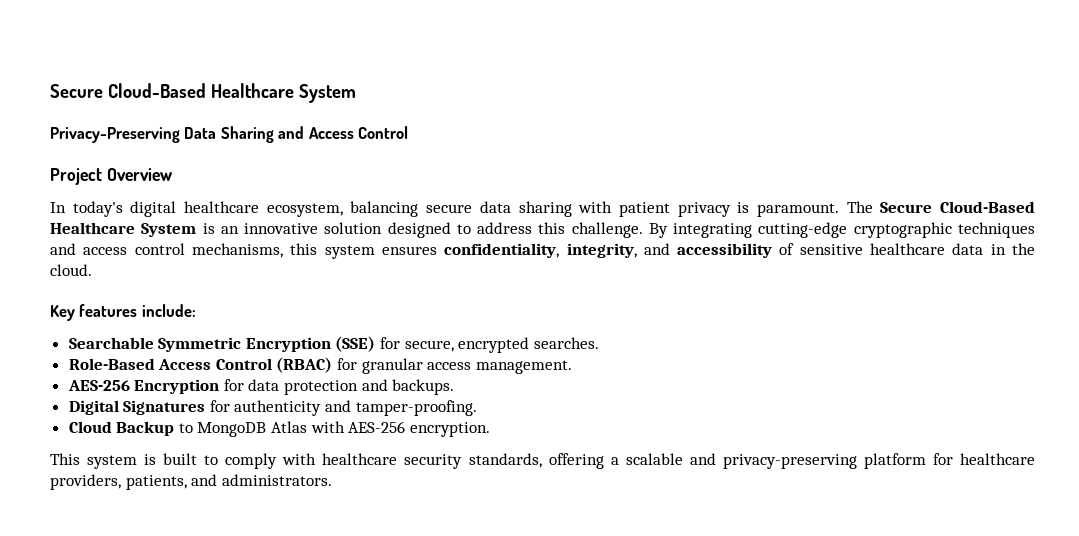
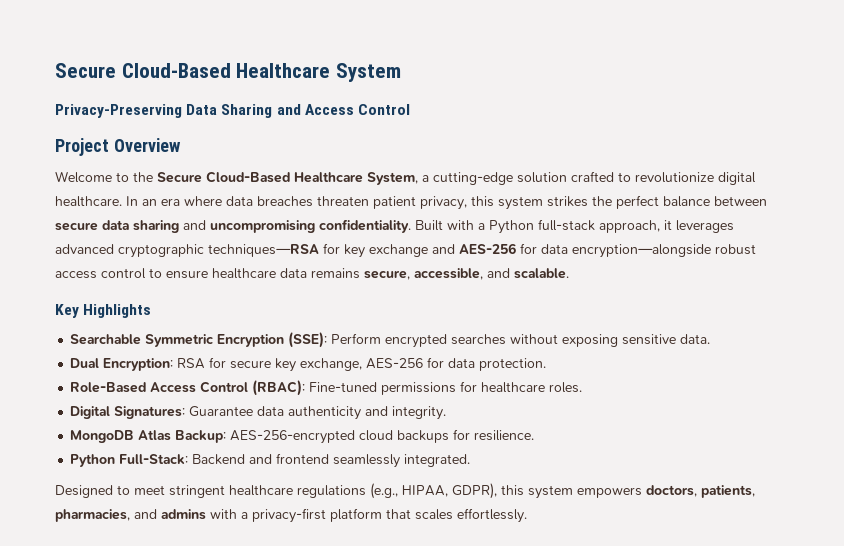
[50,201,1035,217] [50,222,1035,238] [50,243,1035,259] [50,264,92,276] In today's digital healthcare ecosystem, balancing secure data sharing with patient privacy is paramount. The Secure Cloud-Based Healthcare System is an innovative solution designed to address this challenge. By integrating cutting-edge cryptographic techniques and access control mechanisms, this system ensures confidentiality, integrity, and accessibility of sensitive healthcare data in the cloud. -> [55,171,756,185] [55,195,767,210] [55,219,734,234] [55,243,756,258] [55,268,569,280] Welcome to the Secure Cloud-Based Healthcare System, a cutting-edge solution crafted to revolutionize digital healthcare. In an era where data breaches threaten patient privacy, this system strikes the perfect balance between secure data sharing and uncompromising confidentiality. Built with a Python full-stack approach, it leverages advanced cryptographic techniques—RSA for key exchange and AES-256 for data encryption—alongside robust access control to ensure healthcare data remains secure, accessible, and scalable.
[79,304,196,317] features include: -> [83,304,152,318] Highlights
[335,336,599,353] [68,357,572,374] [67,379,455,395] [68,400,477,416] [68,421,490,437] [50,453,1035,469] [50,474,332,490] (SSE) for secure, encrypted searches. // Role-Based Access Control (RBAC) for granular access management. // AES-256 Encryption for data protection and backups. // Digital Signatures for authenticity and tamper-proofing. // Cloud Backup to MongoDB Atlas with AES-256 encryption. // This system is built to comply with healthcare security standards, offering a scalable and privacy-preserving platform for healthcare providers, patients, and administrators. -> [288,332,711,348] [70,357,547,372] [70,380,583,396] [70,406,447,420] [70,429,535,444] [70,453,471,468] [55,483,755,499] [55,508,527,523] (SSE): Perform encrypted searches without exposing sensitive data. // Dual Encryption: RSA for secure key exchange, AES-256 for data protection. // Role-Based Access Control (RBAC): Fine-tuned permissions for healthcare roles. // Digital Signatures: Guarantee data authenticity and integrity. // MongoDB Atlas Backup: AES-256-encrypted cloud backups for resilience. // Python Full-Stack: Backend and frontend seamlessly integrated. // Designed to meet stringent healthcare regulations (e.g., HIPAA, GDPR), this system empowers doctors, patients, pharmacies, and admins with a privacy-first platform that scales effortlessly.

